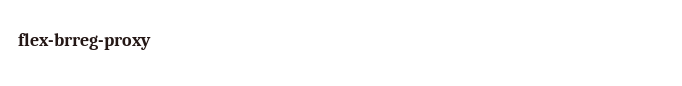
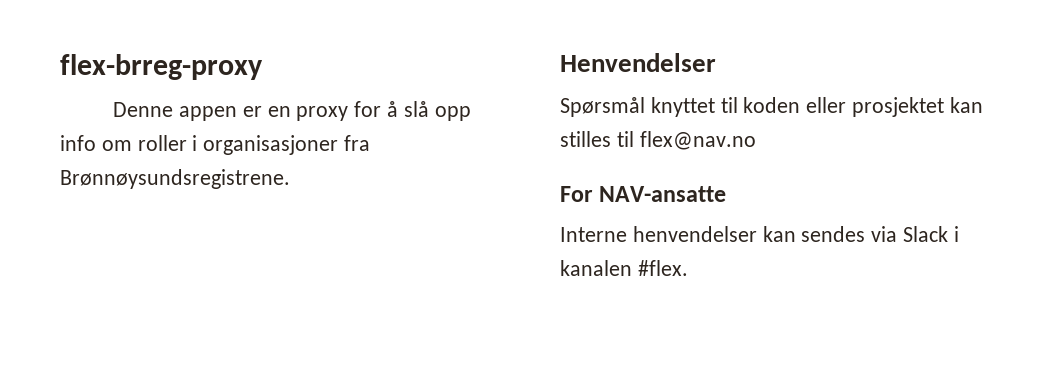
(151, 41) none -> [113,101,471,121] [60,135,371,155] [60,169,290,189] [560,53,716,72] [560,97,983,117] [560,131,756,150] [560,186,727,202] [560,226,959,242] [560,260,688,276] // Denne appen er en proxy for å slå opp info om roller i organisasjoner fra Brønnøysundsregistrene. // Henvendelser // Spørsmål knyttet til koden eller prosjektet kan stilles til flex@nav.no // For NAV-ansatte // Interne henvendelser kan sendes via Slack i kanalen #flex.

